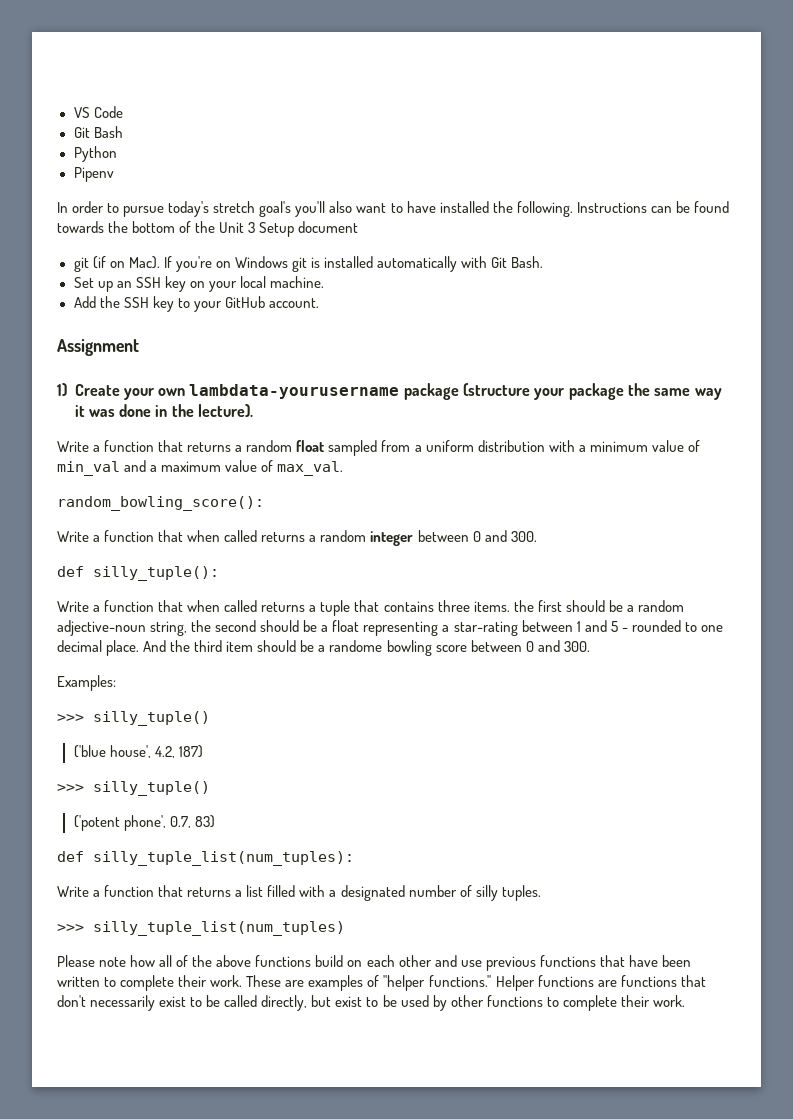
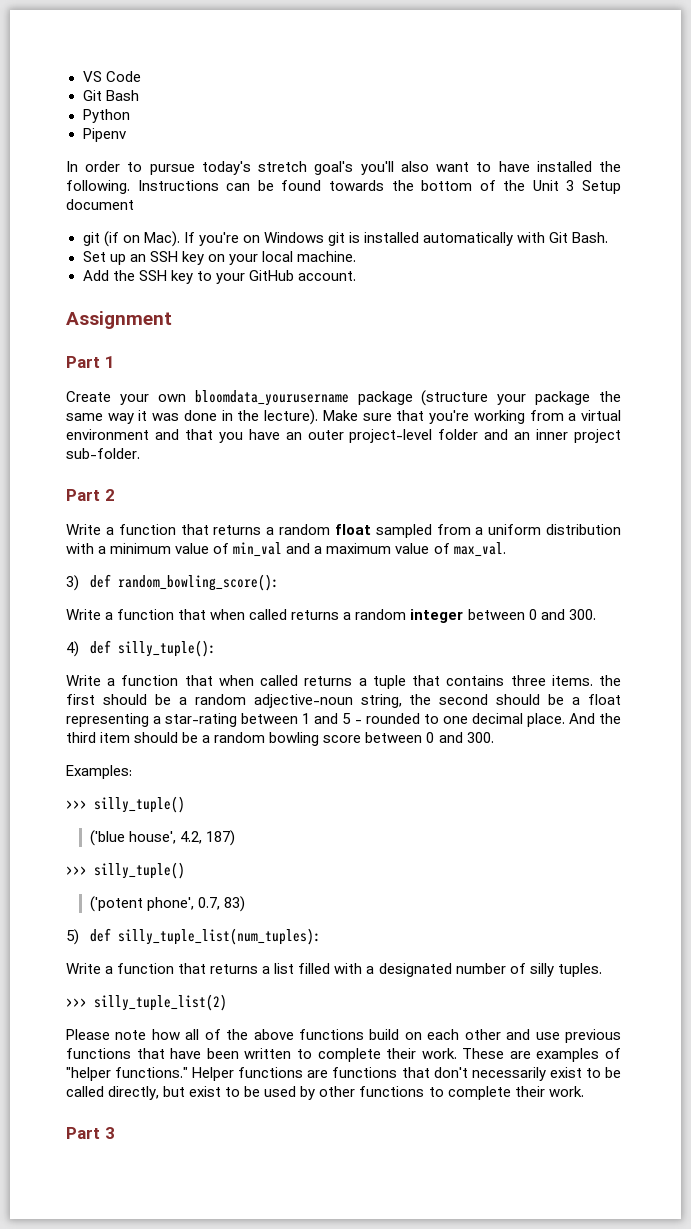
[57,383,67,396] 1) -> [66,356,115,368] Part 1 //
[189,384,400,399] lambdata-yourusername -> [194,390,349,406] bloomdata_yourusername
(254, 410) none -> [322,410,622,424] [66,429,622,443] [66,448,140,459] [66,489,115,501] Make sure that you're working from a virtual environment and that you have an outer project-level folder and an inner project sub-folder. // Part 2
(344, 468) none -> [66,574,111,591] 3) def
(537, 536) none -> [66,641,79,657] 4)
[329,640,383,652] randome -> [214,732,266,743] random
(215, 821) none -> [66,929,79,945] 5)
[93,921,345,936] silly_tuple_list(num_tuples) -> [94,994,227,1011] silly_tuple_list(2)
(685, 1001) none -> [66,1127,115,1139] // Part 3

